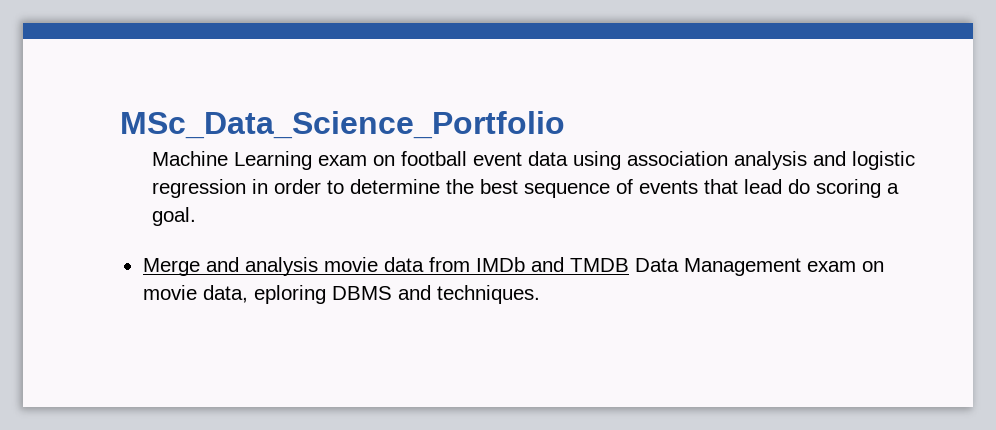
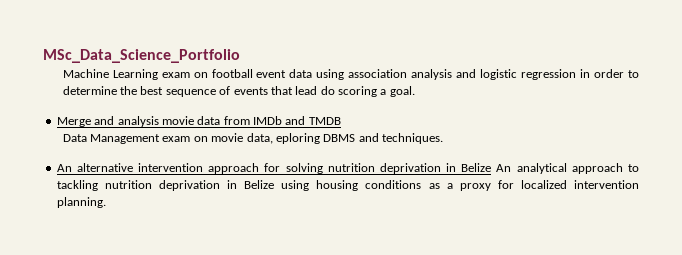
(629, 265) none -> (341, 121) //
(540, 294) none -> [56,163,639,174] [56,180,639,191] [56,197,106,208] // An alternative intervention approach for solving nutrition deprivation in Belize An analytical approach to tackling nutrition deprivation in Belize using housing conditions as a proxy for localized intervention planning.

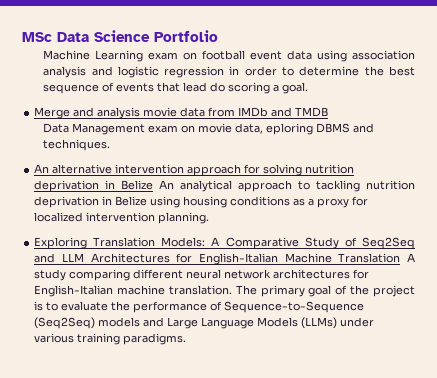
[43,49,240,63] MSc_Data_Science_Portfolio -> [22,30,218,42] MSc Data Science Portfolio
(106, 202) none -> [34,237,415,249] [34,253,415,265] [34,269,370,281] [34,285,416,297] [34,301,365,313] [34,317,375,329] [34,333,187,345] // Exploring Translation Models: A Comparative Study of Seq2Seq and LLM Architectures for English-Italian Machine Translation A study comparing different neural network architectures for English-Italian machine translation. The primary goal of the project is to evaluate the performance of Sequence-to-Sequence (Seq2Seq) models and Large Language Models (LLMs) under various training paradigms.

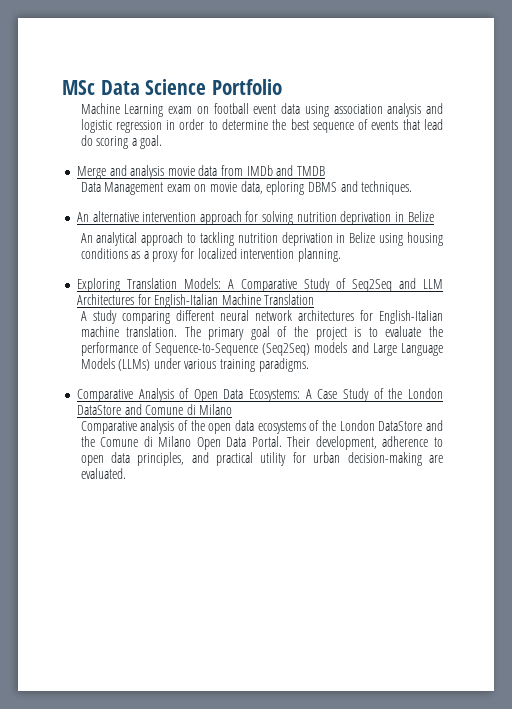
(154, 185) none -> (434, 216) //
(401, 258) none -> (315, 299) //
(187, 339) none -> [76,388,443,402] [76,404,233,415] [80,420,444,434] [80,436,443,450] [80,452,443,466] [80,468,126,479] // Comparative Analysis of Open Data Ecosystems: A Case Study of the London DataStore and Comune di Milano // Comparative analysis of the open data ecosystems of the London DataStore and the Comune di Milano Open Data Portal. Their development, adherence to open data principles, and practical utility for urban decision-making are evaluated.

